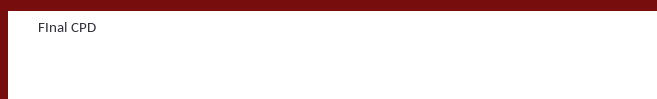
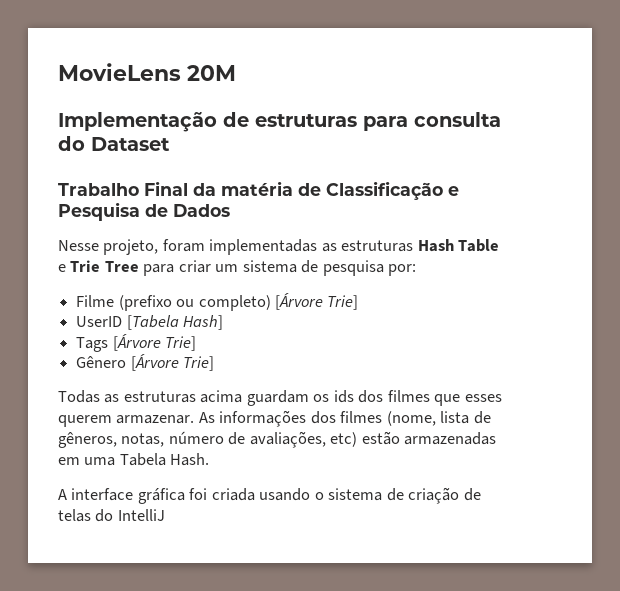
[38,22,96,32] FInal CPD -> [58,63,236,81] [58,112,501,132] [58,136,170,151] [58,181,459,200] [58,202,230,221] [58,239,500,255] [58,260,417,276] [76,293,359,311] [76,315,224,330] [76,334,197,352] [76,354,215,371] [58,390,502,406] [58,410,491,427] [58,431,497,448] [58,453,210,466] [58,487,481,504] [58,509,165,522] MovieLens 20M // Implementação de estruturas para consulta do Dataset // Trabalho Final da matéria de Classificação e Pesquisa de Dados // Nesse projeto, foram implementadas as estruturas Hash Table e Trie Tree para criar um sistema de pesquisa por: // Filme (prefixo ou completo) [Árvore Trie] // UserID [Tabela Hash] // Tags [Árvore Trie] // Gênero [Árvore Trie] // Todas as estruturas acima guardam os ids dos filmes que esses querem armazenar. As informações dos filmes (nome, lista de gêneros, notas, número de avaliações, etc) estão armazenadas em uma Tabela Hash. // A interface gráfica foi criada usando o sistema de criação de telas do IntelliJ

